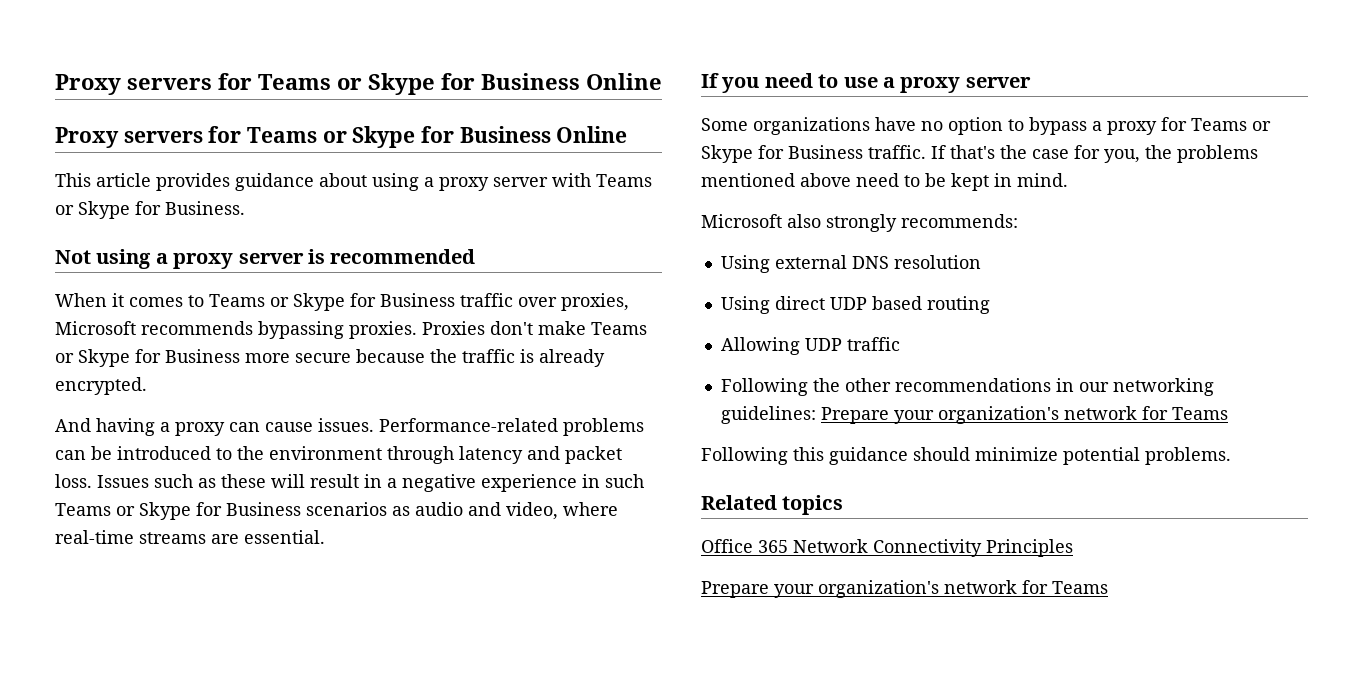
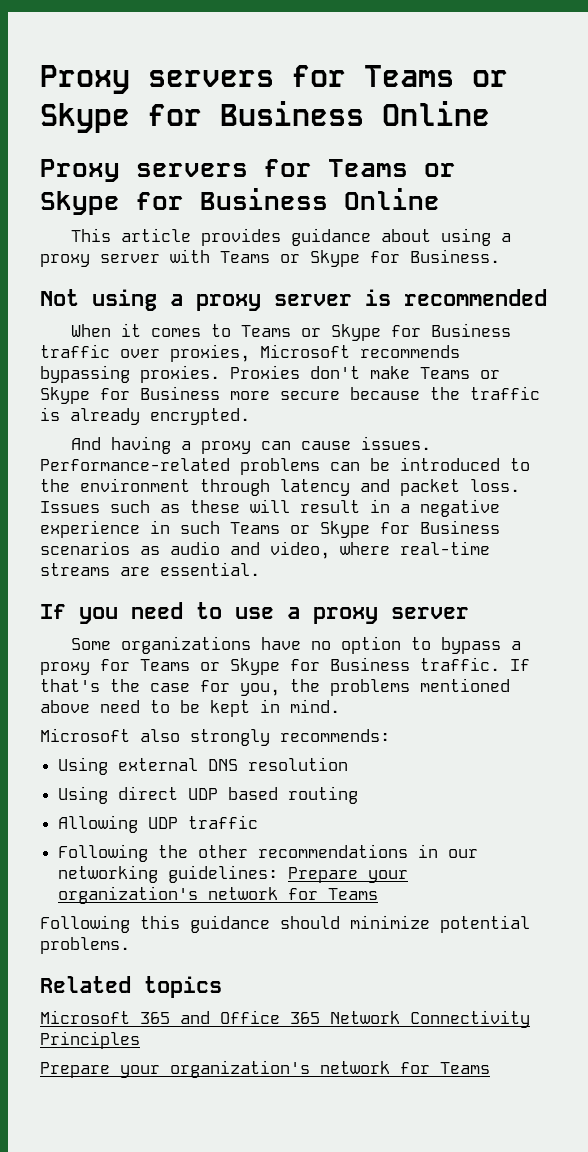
(844, 505) none -> [40,1010,210,1024] Microsoft 365 and

